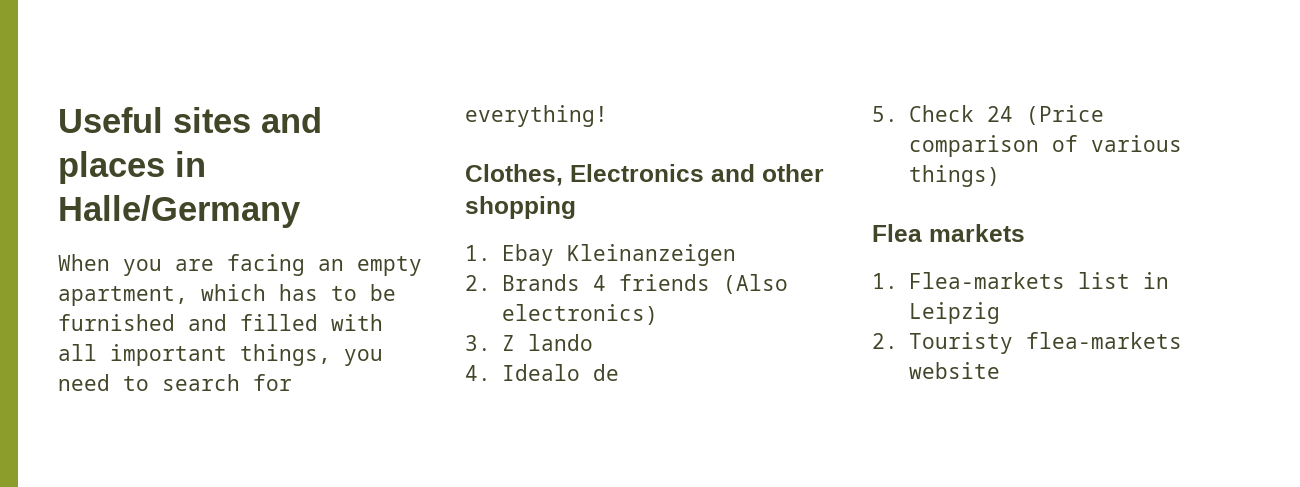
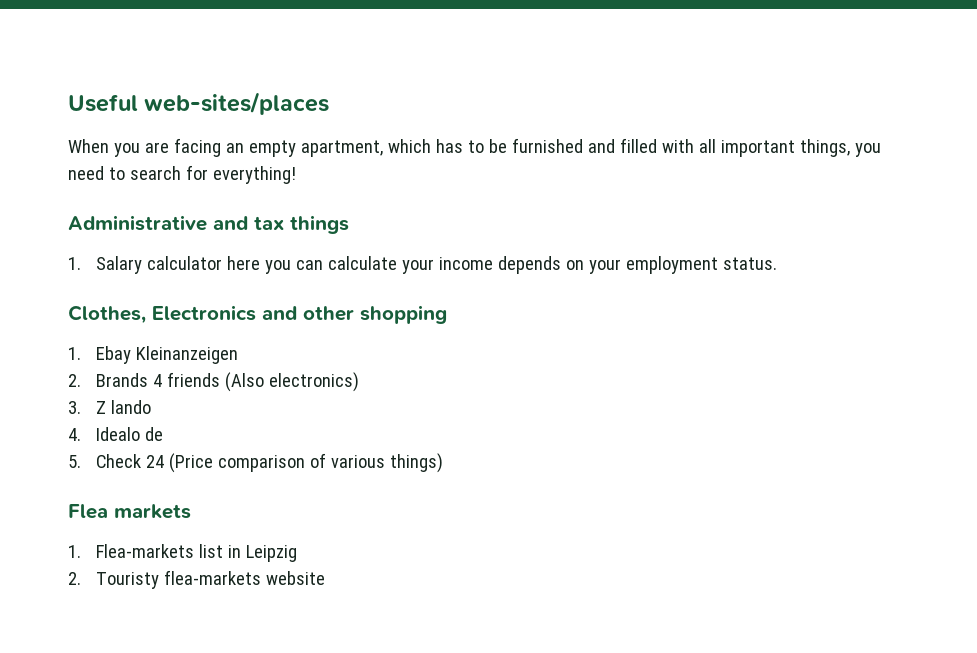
[173,107,322,133] [58,151,206,184] [58,195,300,228] sites and places in Halle/Germany -> [144,92,330,115] web-sites/places
(608, 116) none -> [68,215,349,234] [68,256,777,274] // Administrative and tax things // 1. Salary calculator here you can calculate your income depends on your employment status.

